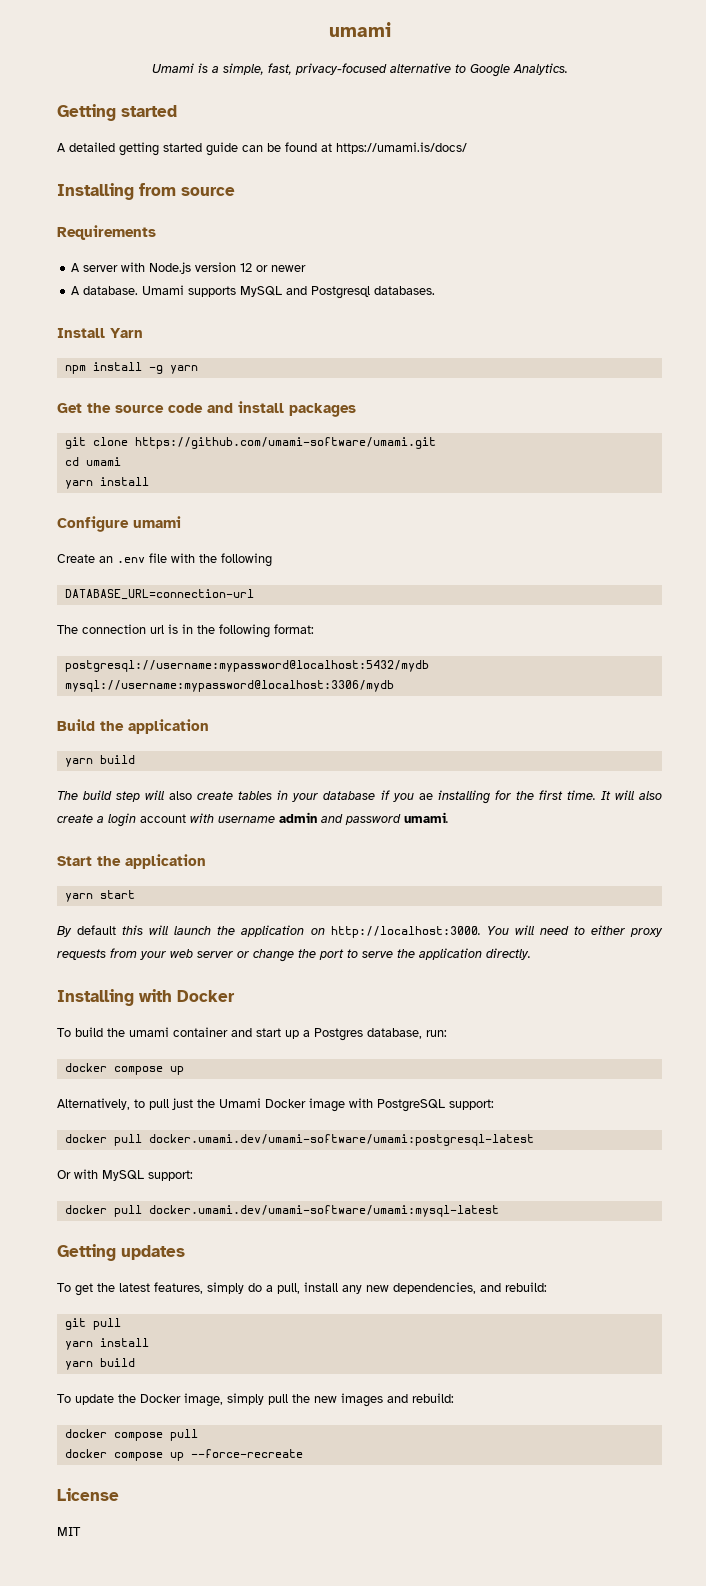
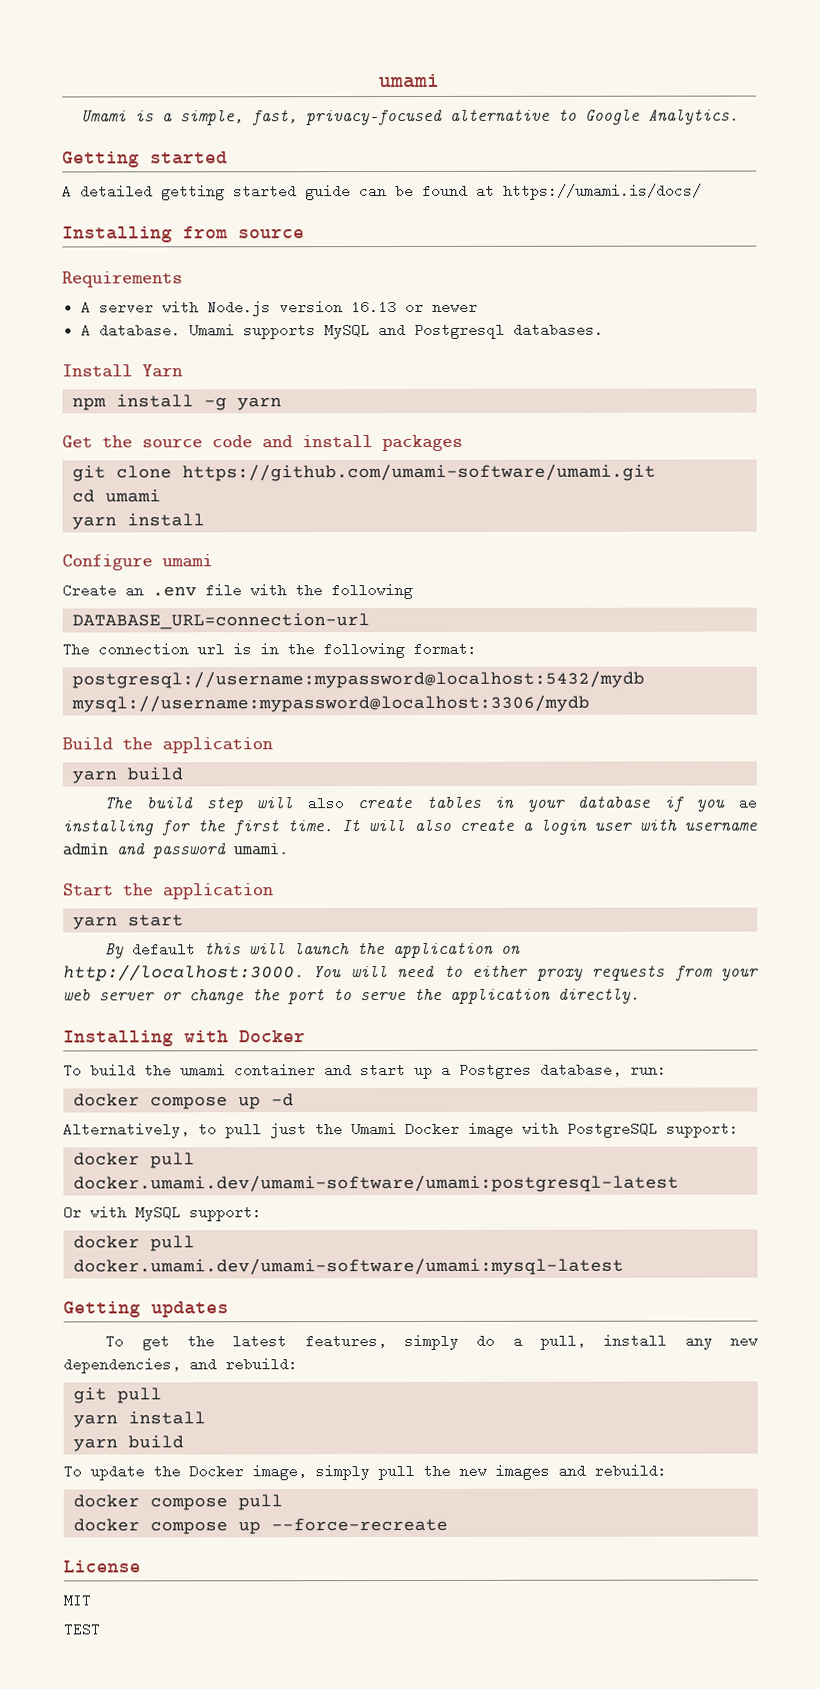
[240,263,253,272] 12 -> [350,300,397,315] 16.13
[140,814,186,823] account -> [593,822,632,831] user
(184, 1070) none -> [271,1093,295,1107] -d
(81, 1531) none -> [63,1622,100,1637] // TEST

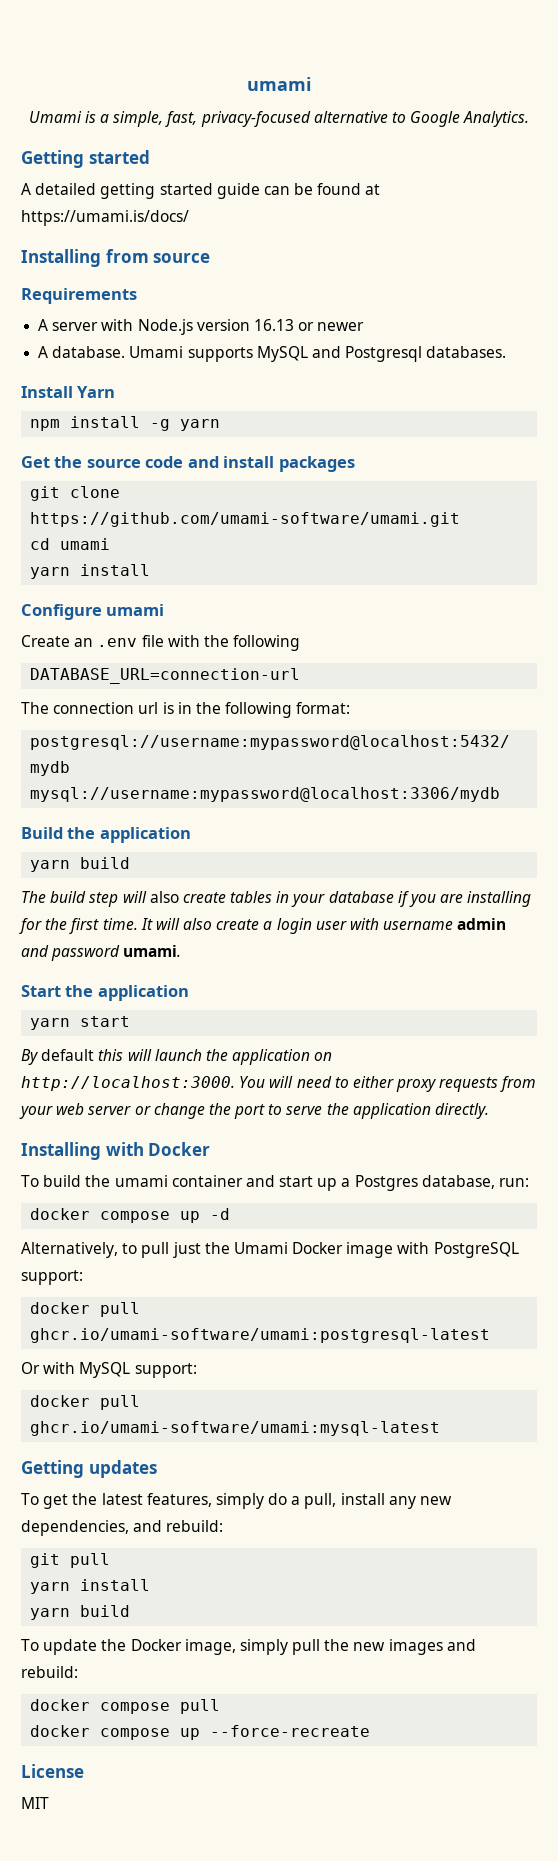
[737,795,757,810] ae -> [440,893,464,903] are
[73,1174,680,1193] docker.umami.dev/umami-software/umami:postgresql-latest -> [30,1328,491,1343] ghcr.io/umami-software/umami:postgresql-latest
[73,1257,625,1276] docker.umami.dev/umami-software/umami:mysql-latest -> [30,1421,441,1436] ghcr.io/umami-software/umami:mysql-latest
[63,1622,100,1637] // TEST -> (49, 1803) none

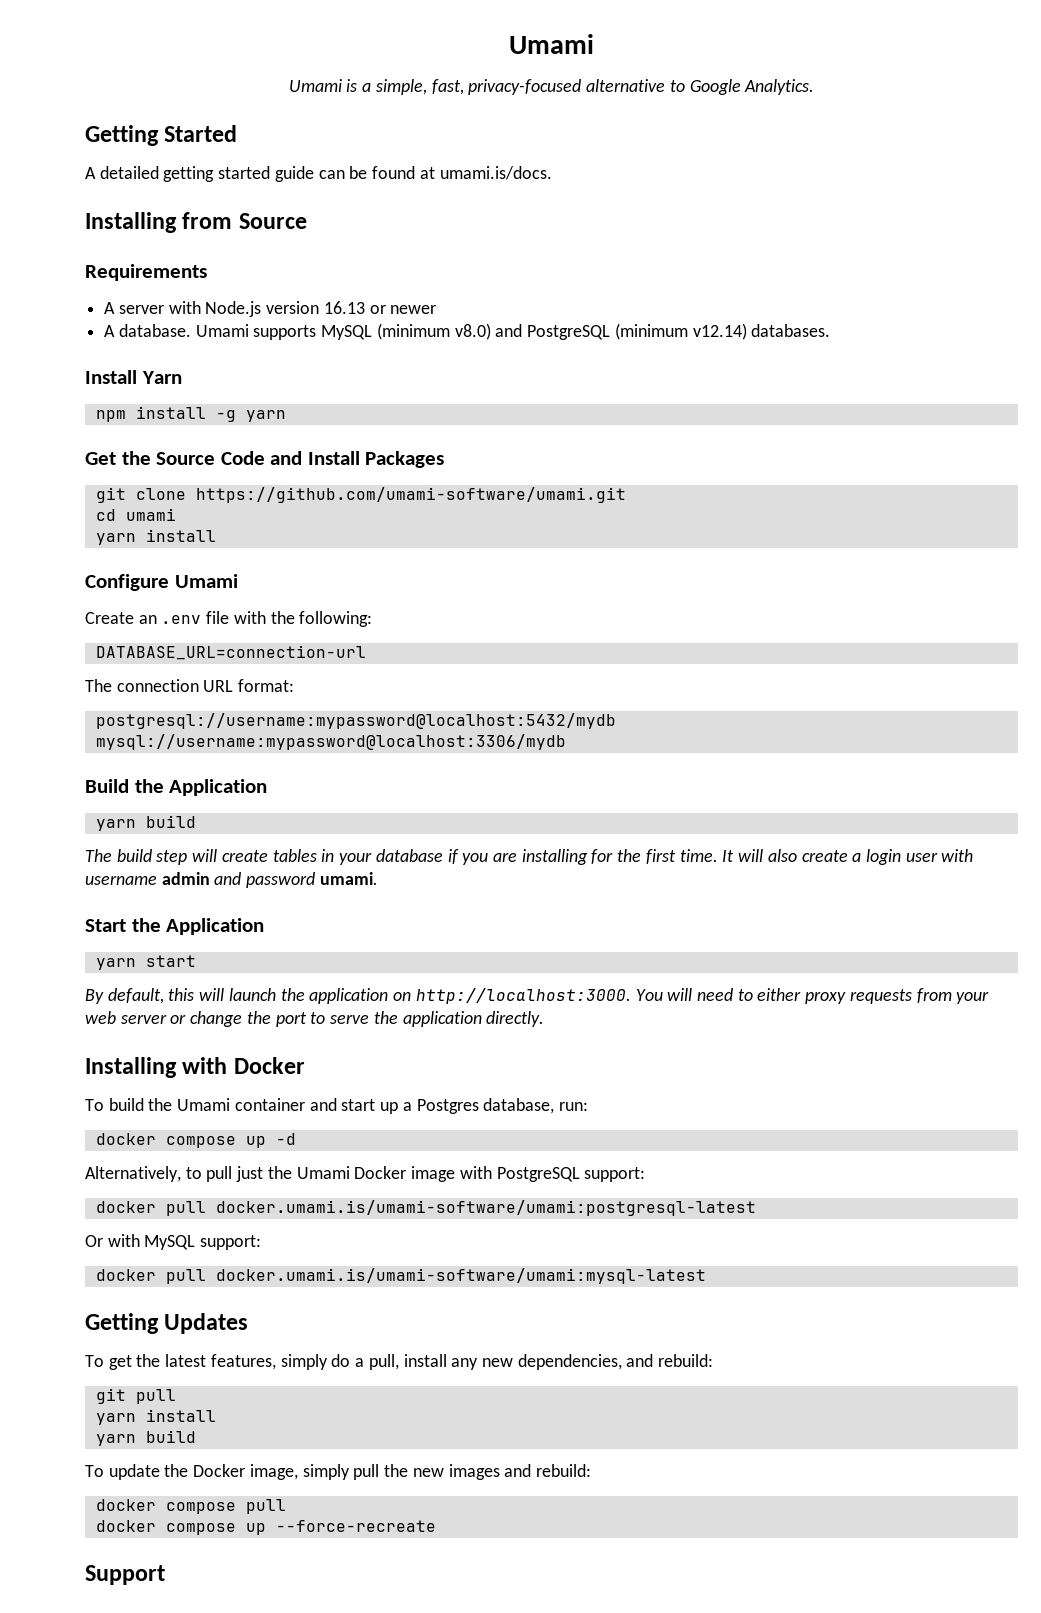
[247,77,311,91] umami -> [509,34,594,54] Umami
[88,150,150,164] started -> [164,125,238,142] Started
[21,210,189,226] https://umami.is/docs/ -> [439,166,552,180] umami.is/docs.
[153,253,211,263] source -> [238,213,307,229] Source
[311,346,423,362] and Postgresql -> [376,323,747,340] (minimum v8.0) and PostgreSQL (minimum v12.14)
[86,456,355,472] source code and install packages -> [156,451,445,468] Source Code and Install Packages
[106,604,165,616] umami -> [174,574,238,588] Umami
[233,635,301,651] following -> [299,611,373,627] following:
[138,702,293,718] url is in the following -> [203,680,234,692] URL
[99,827,191,843] application -> [169,779,268,796] Application
[149,891,179,903] also -> (218, 855) none
[97,985,189,1001] application -> [166,918,265,935] Application
[41,1049,95,1061] default -> [107,988,164,1004] default,
[114,1175,168,1187] umami -> [177,1098,231,1111] Umami
[30,1328,491,1343] ghcr.io/umami-software/umami:postgresql-latest -> [215,1200,756,1216] docker.umami.is/umami-software/umami:postgresql-latest
[30,1421,441,1436] [21,1460,157,1478] ghcr.io/umami-software/umami:mysql-latest // Getting updates -> [215,1268,706,1284] [85,1313,249,1334] docker.umami.is/umami-software/umami:mysql-latest // Getting Updates
[21,1764,84,1778] [21,1797,49,1809] License // MIT -> [85,1565,165,1585] Support

